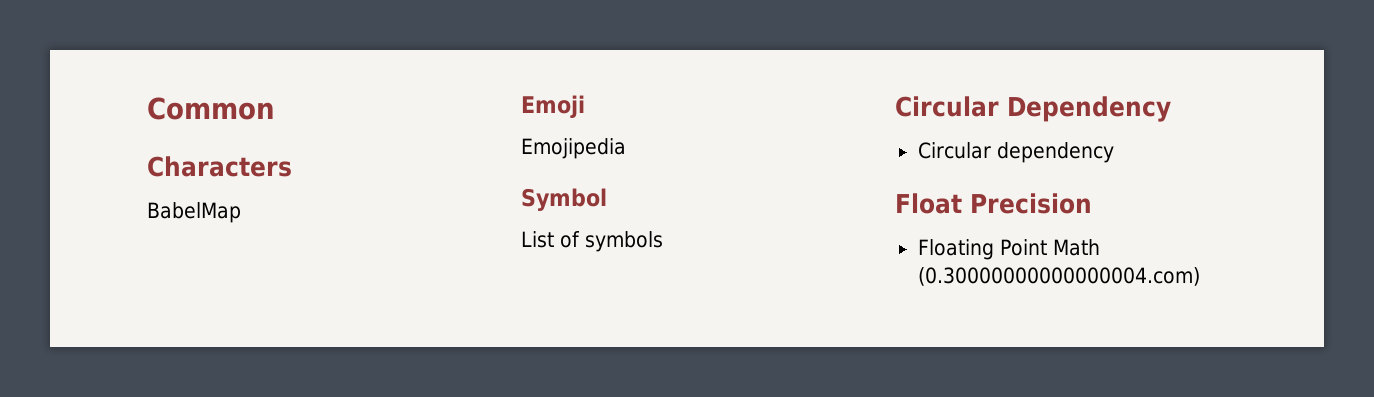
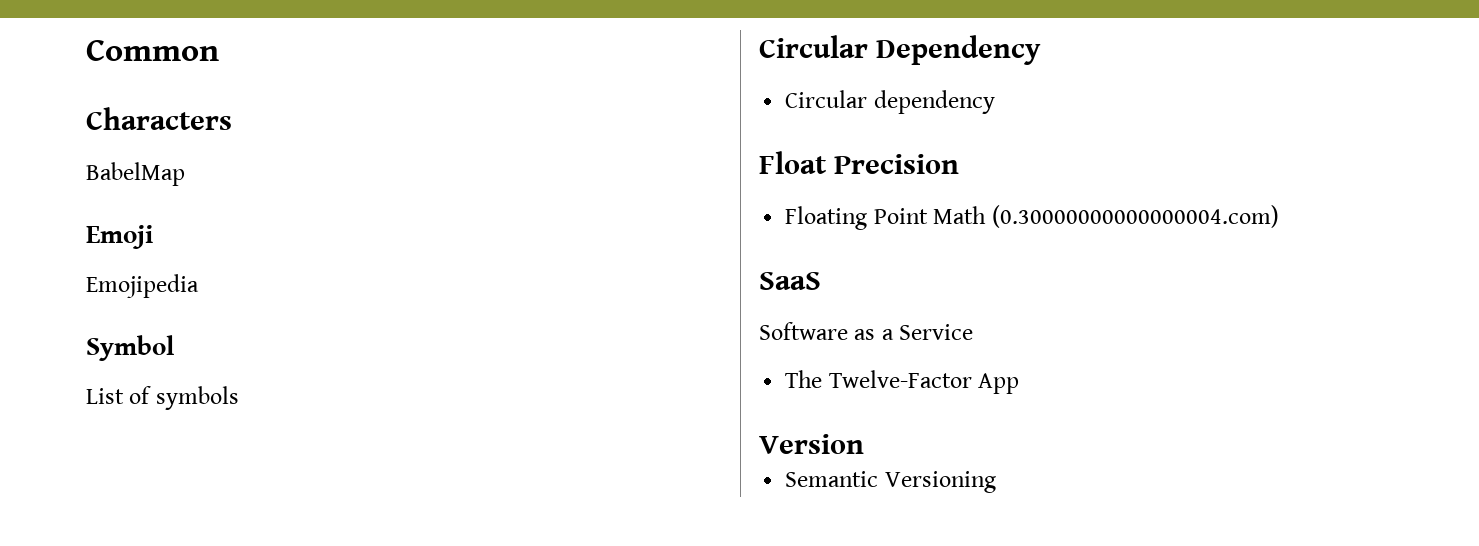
(1200, 276) none -> [759,272,821,290] [759,322,974,340] [785,370,1020,394] [759,434,864,454] [785,471,996,493] // SaaS // Software as a Service // The Twelve-Factor App // Version // Semantic Versioning

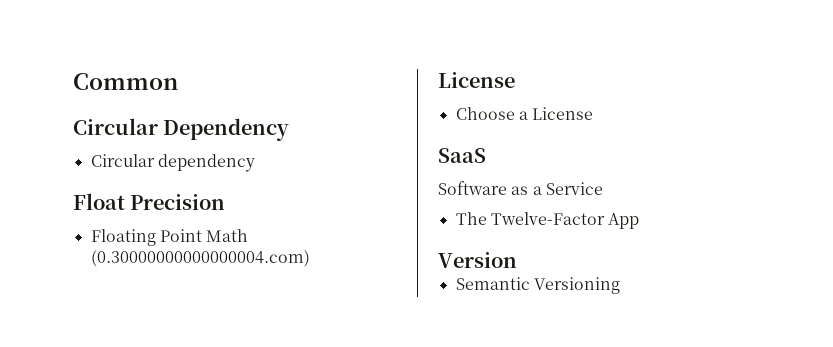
[86,107,232,130] [86,162,185,186] [86,225,153,249] [86,274,199,298] [86,335,174,361] [86,386,239,410] // Characters // BabelMap // Emoji // Emojipedia // Symbol // List of symbols -> (178, 81) none
(1279, 216) none -> [438,72,515,88] [455,107,594,120] // License // Choose a License

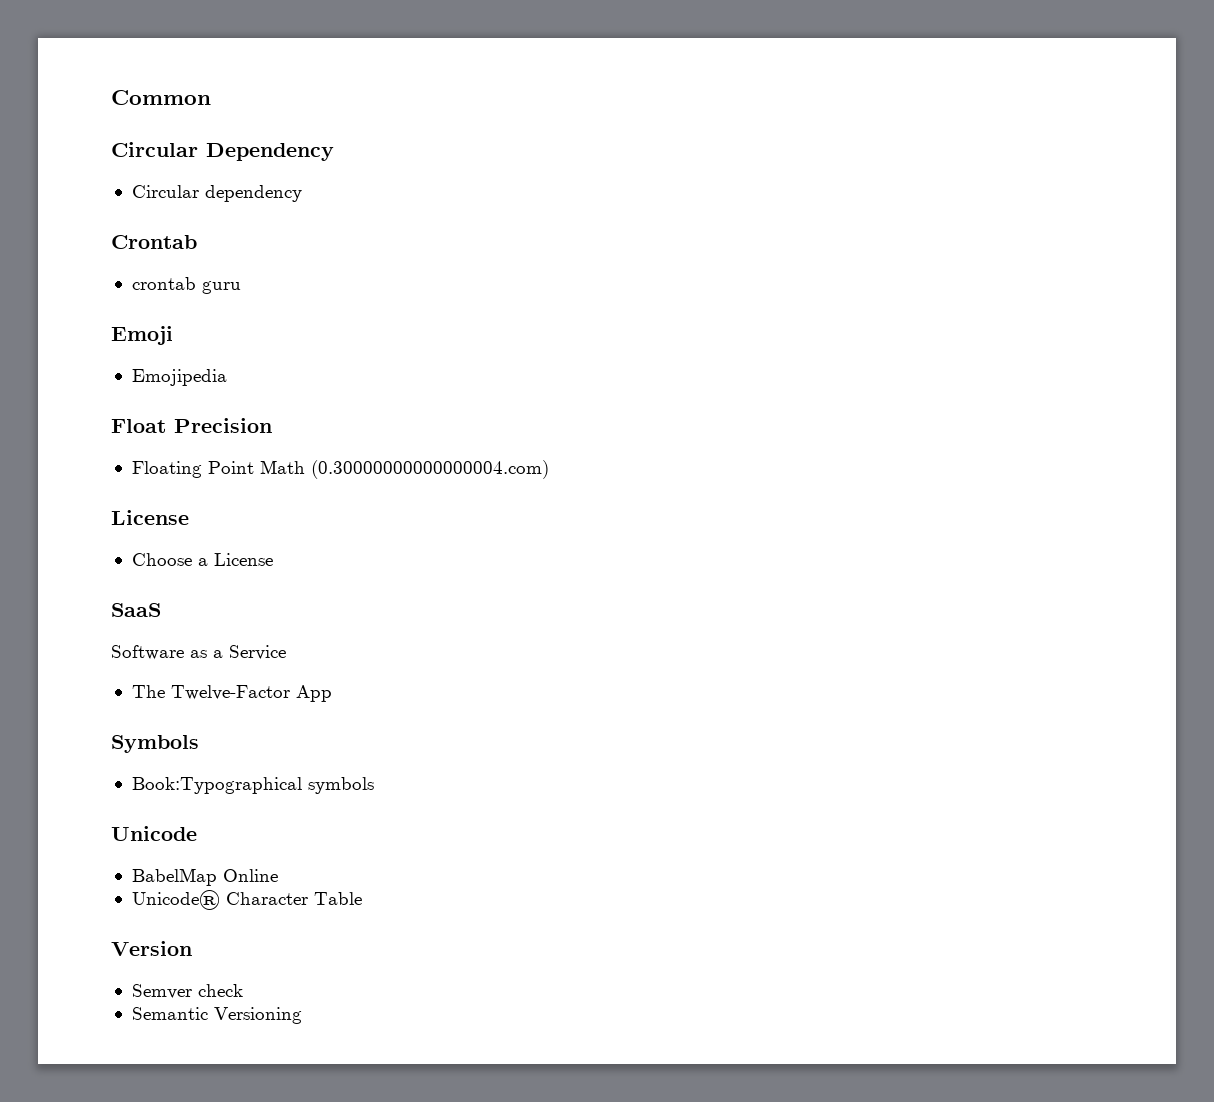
(255, 163) none -> [111,235,197,249] [131,277,241,294] [111,326,173,345] [131,369,227,386] // Crontab // crontab guru // Emoji // Emojipedia
(640, 221) none -> [111,735,199,753] [131,777,374,794] [111,826,197,841] [131,868,278,886] [131,890,362,910] // Symbols // Book:Typographical symbols // Unicode // BabelMap Online // Unicode® Character Table
(517, 260) none -> [131,984,243,999] // Semver check

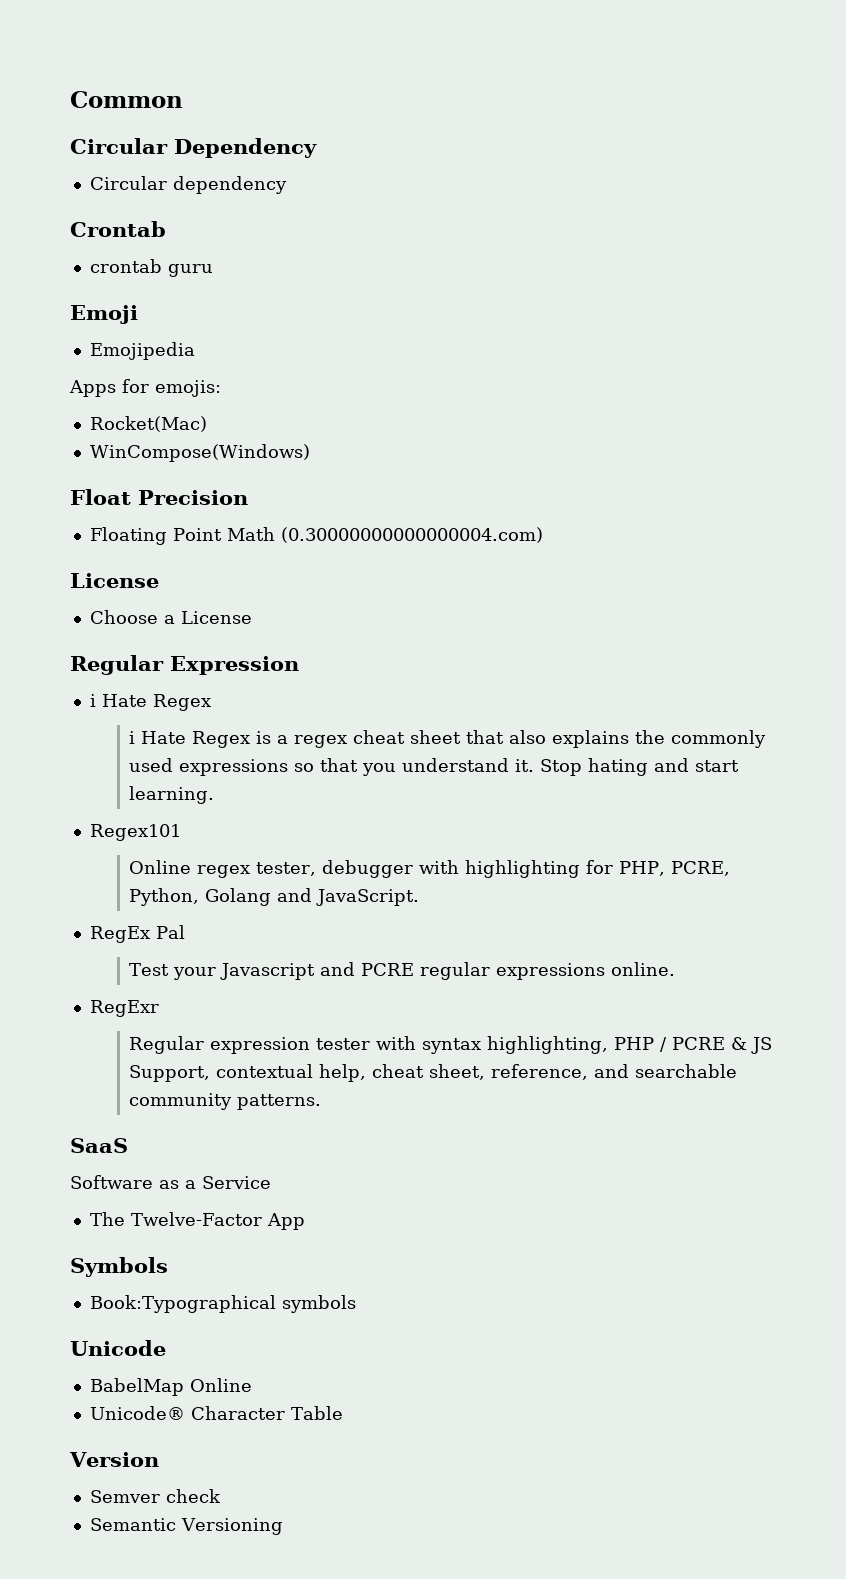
(227, 377) none -> [69,379,221,397] [89,416,207,432] [89,444,310,462] // Apps for emojis: // Rocket(Mac) // WinCompose(Windows)
(273, 559) none -> [70,655,299,675] [89,694,211,711] [129,730,767,748] [129,758,740,776] [129,786,215,804] [89,824,181,841] [129,860,731,878] [129,888,420,906] [89,925,185,943] [129,962,676,980] [89,1000,159,1017] [129,1036,773,1054] [129,1064,738,1082] [129,1093,322,1110] // Regular Expression // i Hate Regex // i Hate Regex is a regex cheat sheet that also explains the commonly used expressions so that you understand it. Stop hating and start learning. // Regex101 // Online regex tester, debugger with highlighting for PHP, PCRE, Python, Golang and JavaScript. // RegEx Pal // Test your Javascript and PCRE regular expressions online. // RegExr // Regular expression tester with syntax highlighting, PHP / PCRE & JS Support, contextual help, cheat sheet, reference, and searchable community patterns.

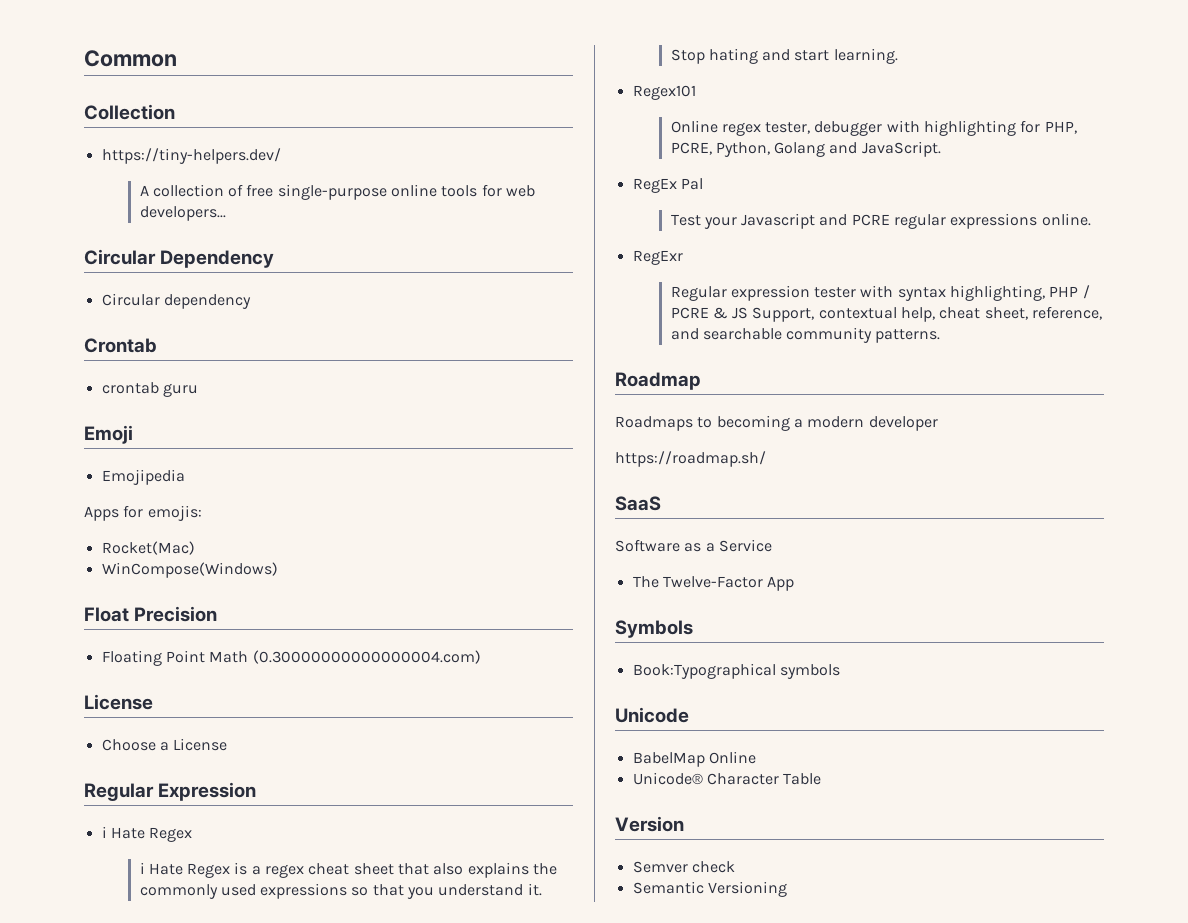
(183, 99) none -> [84,104,175,120] [101,148,281,164] [139,184,536,200] [139,206,226,221] // Collection // https://tiny-helpers.dev/ // A collection of free single-purpose online tools for web developers...
(322, 1102) none -> [615,372,701,390] [615,415,938,431] [615,451,766,467] // Roadmap // Roadmaps to becoming a modern developer // https://roadmap.sh/

